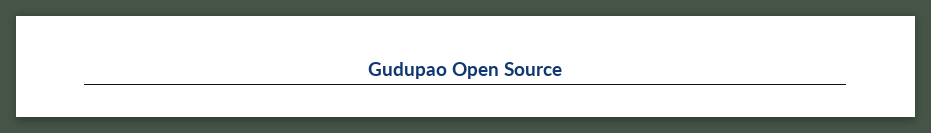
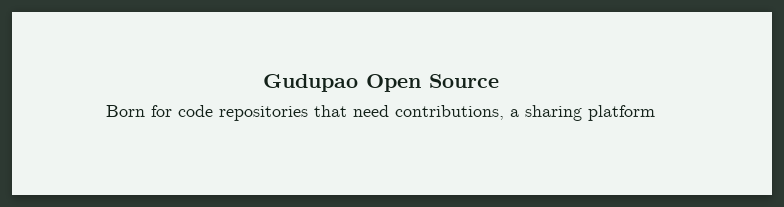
(562, 69) none -> [106,105,655,121] // Born for code repositories that need contributions, a sharing platform

